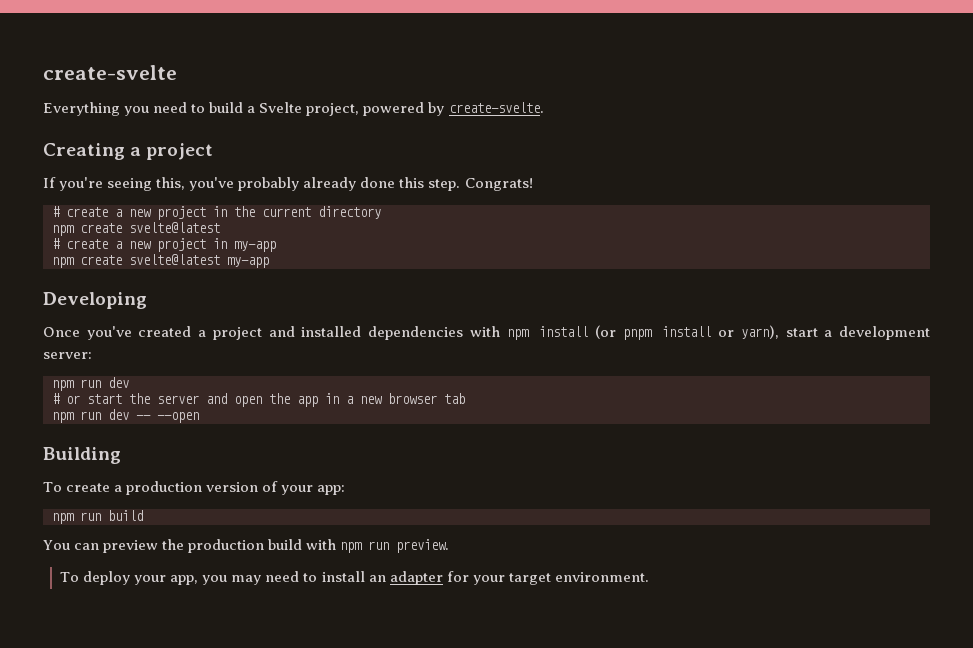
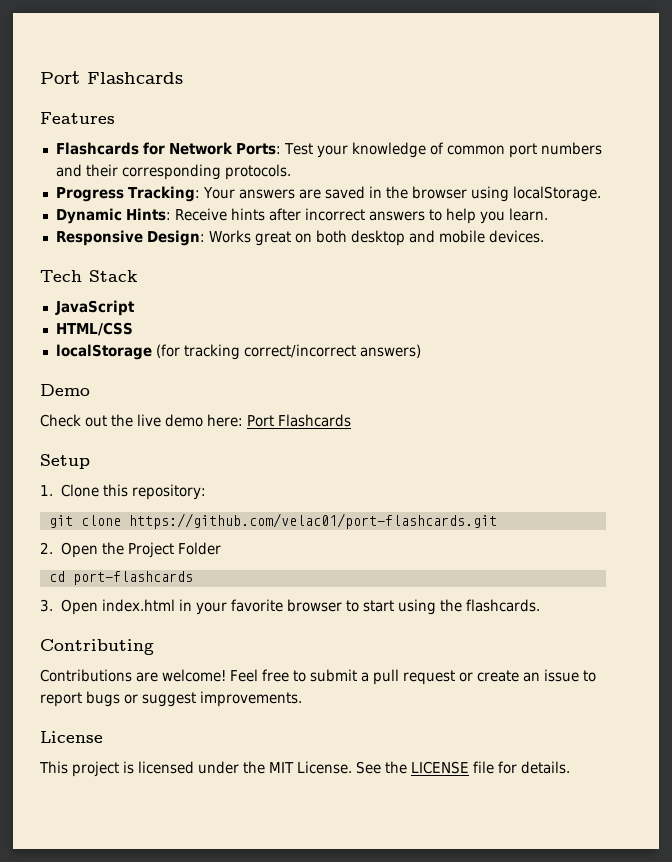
[43,65,177,80] [43,102,544,116] [43,143,214,160] [43,177,533,191] [52,206,381,220] [52,222,220,236] [52,238,276,252] [52,254,269,268] [43,292,147,309] [43,325,930,340] [43,352,92,359] [52,377,129,391] [52,393,465,407] [52,409,199,423] [43,447,121,464] [43,481,346,495] [52,510,143,524] [43,539,450,553] [60,571,649,585] create-svelte // Everything you need to build a Svelte project, powered by create-svelte. // Creating a project // If you're seeing this, you've probably already done this step. Congrats! // # create a new project in the current directory // npm create svelte@latest // # create a new project in my-app // npm create svelte@latest my-app // Developing // Once you've created a project and installed dependencies with npm install (or pnpm install or yarn), start a development server: // npm run dev // # or start the server and open the app in a new browser tab // npm run dev -- --open // Building // To create a production version of your app: // npm run build // You can preview the production build with npm run preview. // To deploy your app, you may need to install an adapter for your target environment. -> [40,71,183,84] [40,112,115,124] [55,142,602,158] [55,164,291,180] [55,186,601,202] [55,208,548,224] [55,230,544,246] [40,270,138,282] [54,300,135,316] [55,322,133,336] [55,344,421,360] [40,384,90,396] [40,414,351,427] [40,454,90,469] [40,484,206,500] [48,513,497,529] [40,542,221,558] [48,571,193,585] [40,599,540,615] [40,639,154,655] [40,669,596,685] [40,691,302,707] [40,731,103,743] [39,761,570,777] Port Flashcards // Features // Flashcards for Network Ports: Test your knowledge of common port numbers and their corresponding protocols. // Progress Tracking: Your answers are saved in the browser using localStorage. // Dynamic Hints: Receive hints after incorrect answers to help you learn. // Responsive Design: Works great on both desktop and mobile devices. // Tech Stack // JavaScript // HTML/CSS // localStorage (for tracking correct/incorrect answers) // Demo // Check out the live demo here: Port Flashcards // Setup // 1. Clone this repository: // git clone https://github.com/velac01/port-flashcards.git // 2. Open the Project Folder // cd port-flashcards // 3. Open index.html in your favorite browser to start using the flashcards. // Contributing // Contributions are welcome! Feel free to submit a pull request or create an issue to report bugs or suggest improvements. // License // This project is licensed under the MIT License. See the LICENSE file for details.

